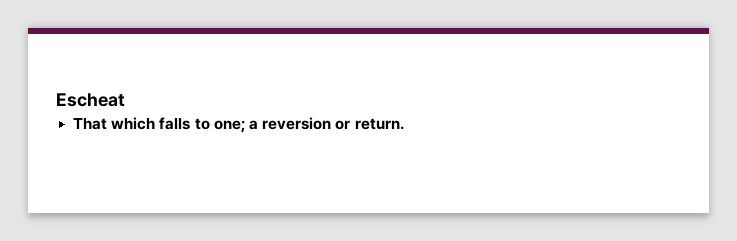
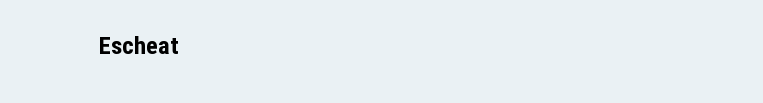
[73,117,404,133] // That which falls to one; a reversion or return. -> (179, 45) none

